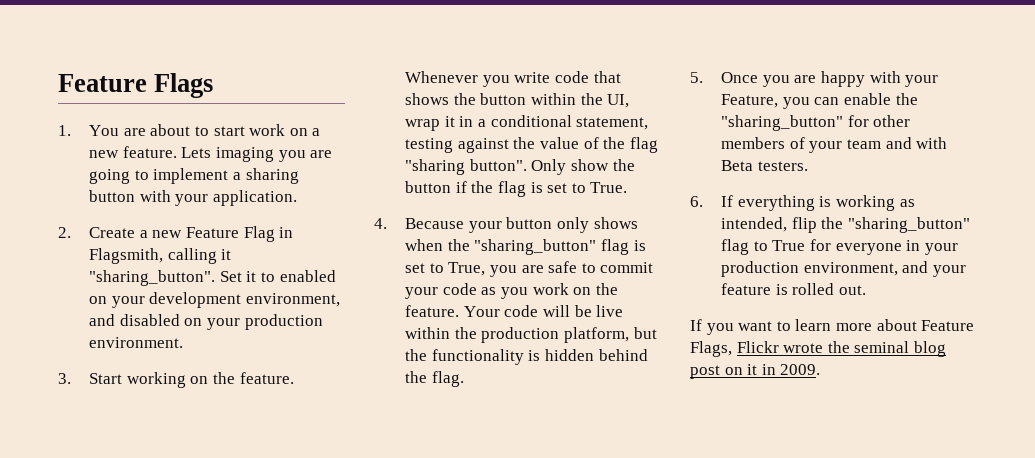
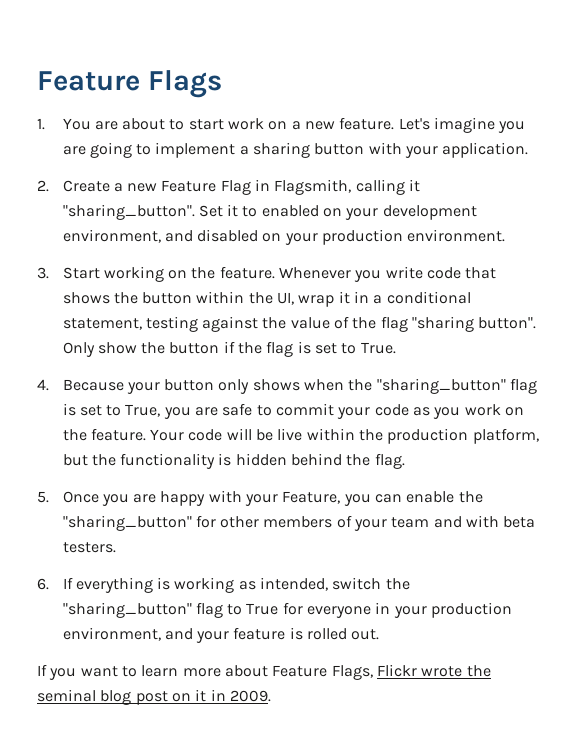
[181,147,274,162] Lets imaging -> [398,117,496,133] Let's imagine
[721,160,754,171] Beta -> [503,516,536,528] beta
[791,217,817,233] flip -> [332,577,382,590] switch

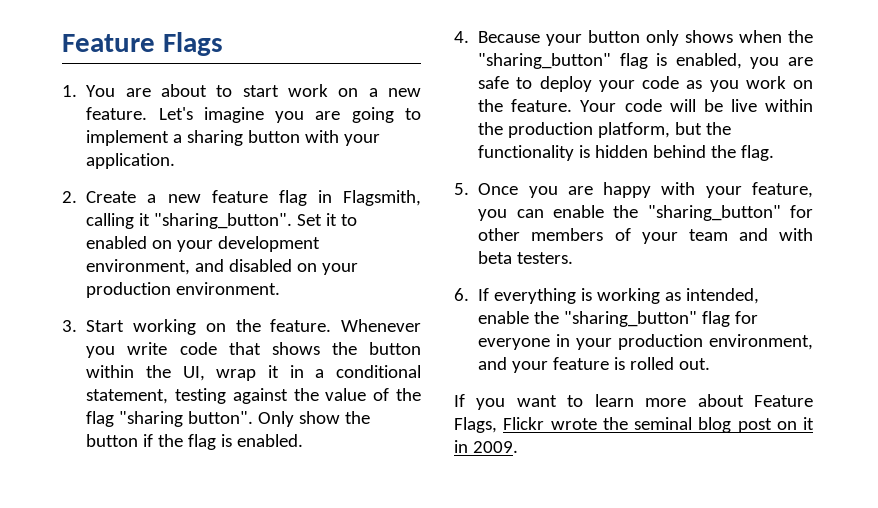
[161,180,251,195] Feature Flag -> [211,190,307,206] feature flag
[315,342,396,354] set to True. -> [237,434,304,447] enabled.
[79,404,161,417] set to True, -> [675,53,742,69] enabled,
[276,403,335,416] commit -> [539,76,592,92] deploy
[282,491,341,504] Feature, -> [752,182,813,198] feature,
[332,577,410,590] [62,602,279,618] switch the "sharing_button" flag to True -> [478,311,731,327] enable the "sharing_button" flag

